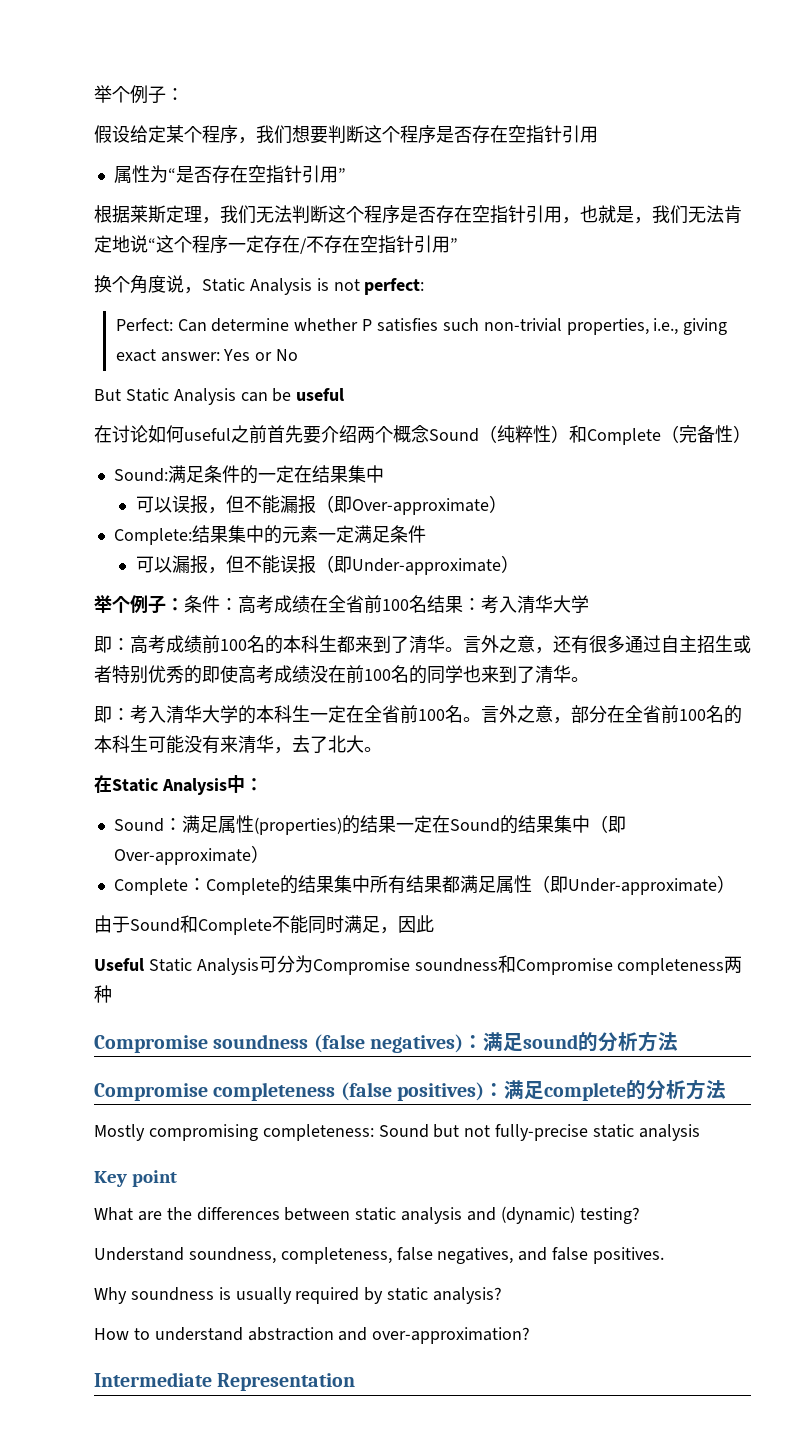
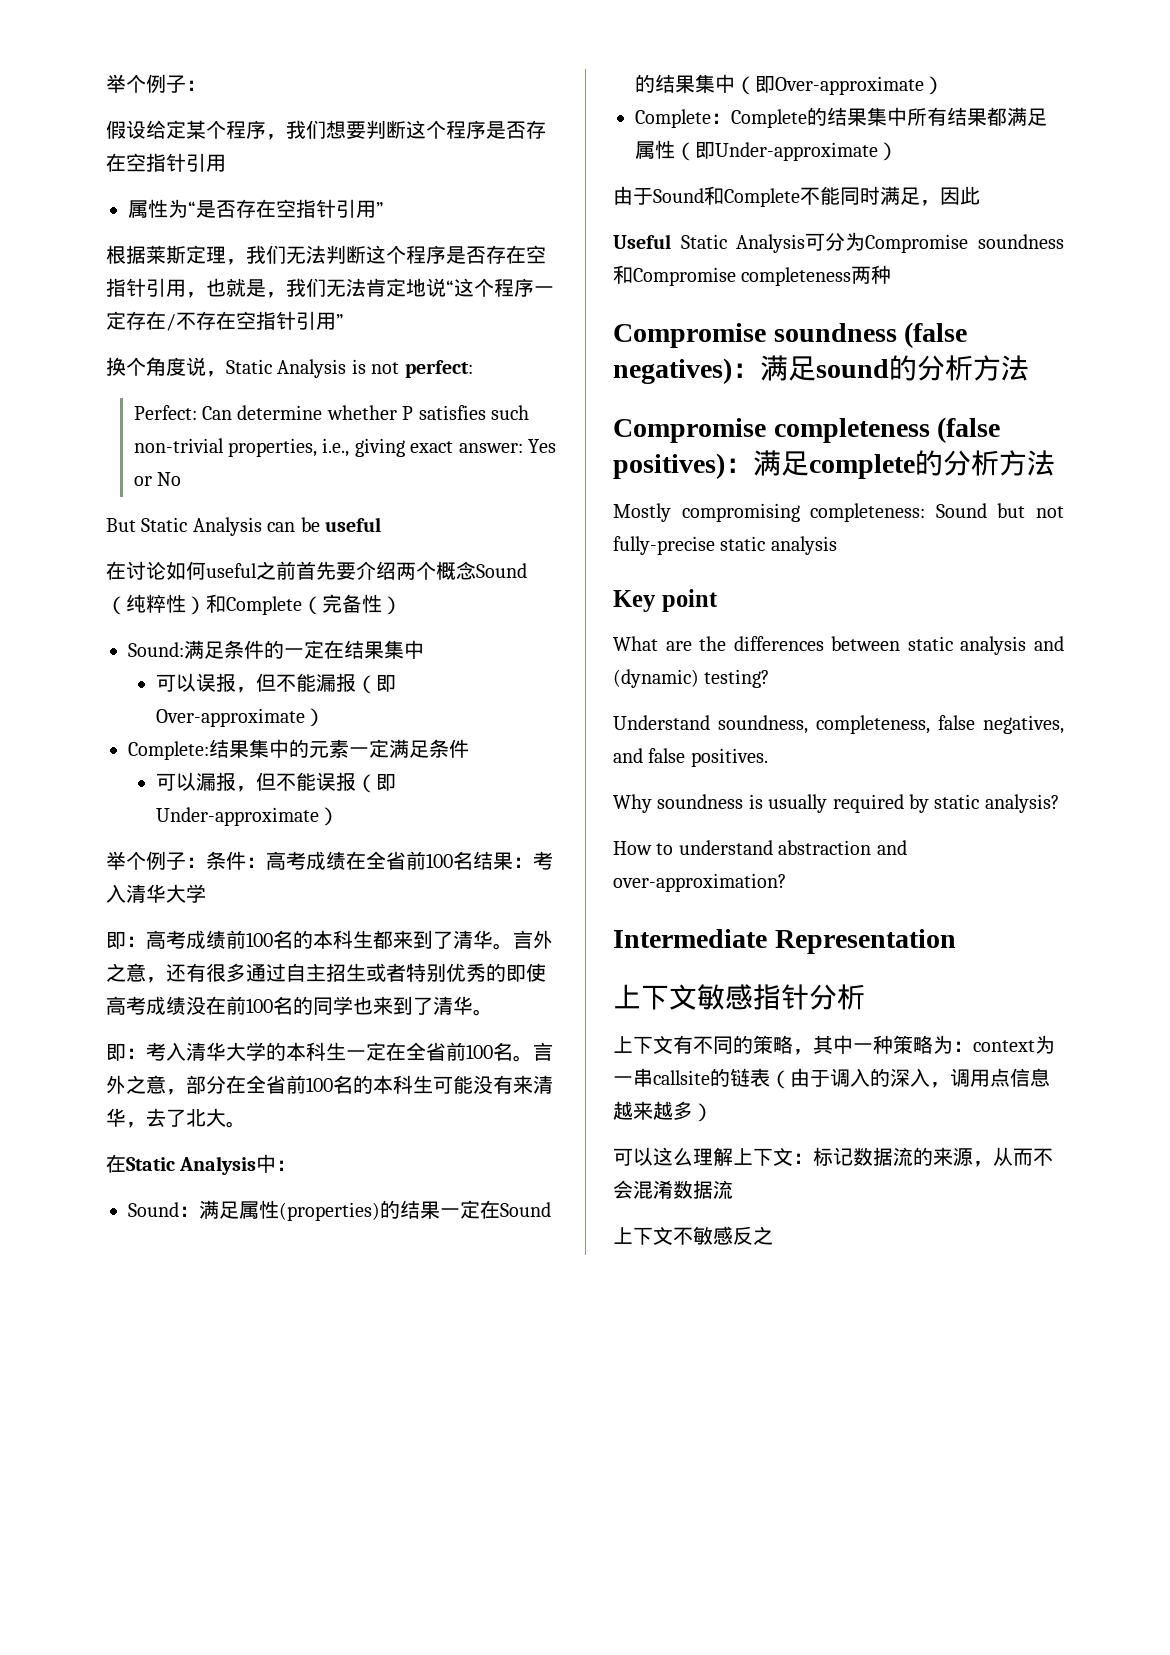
(356, 1382) none -> [613,984,865,1010] [613,1035,1055,1055] [613,1068,1050,1089] [613,1101,713,1122] [613,1147,1053,1167] [613,1180,733,1199] [613,1226,773,1245] // 上下文敏感指针分析 // 上下文有不同的策略，其中一种策略为：context为一串callsite的链表（由于调入的深入，调用点信息越来越多） // 可以这么理解上下文：标记数据流的来源，从而不会混淆数据流 // 上下文不敏感反之

